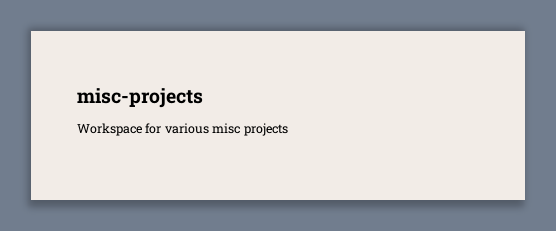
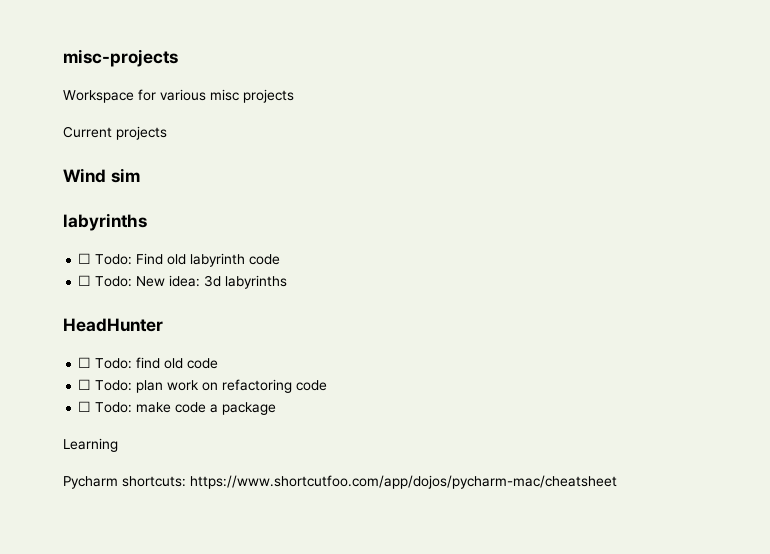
(288, 129) none -> [63,126,167,140] [63,168,140,183] [63,213,147,231] [78,253,281,267] [78,275,288,289] [63,318,163,332] [78,357,219,369] [78,379,328,393] [78,401,277,415] [63,438,118,452] [63,475,617,489] // Current projects // Wind sim // labyrinths // ☐ Todo: Find old labyrinth code // ☐ Todo: New idea: 3d labyrinths // HeadHunter // ☐ Todo: find old code // ☐ Todo: plan work on refactoring code // ☐ Todo: make code a package // Learning // Pycharm shortcuts: https://www.shortcutfoo.com/app/dojos/pycharm-mac/cheatsheet

